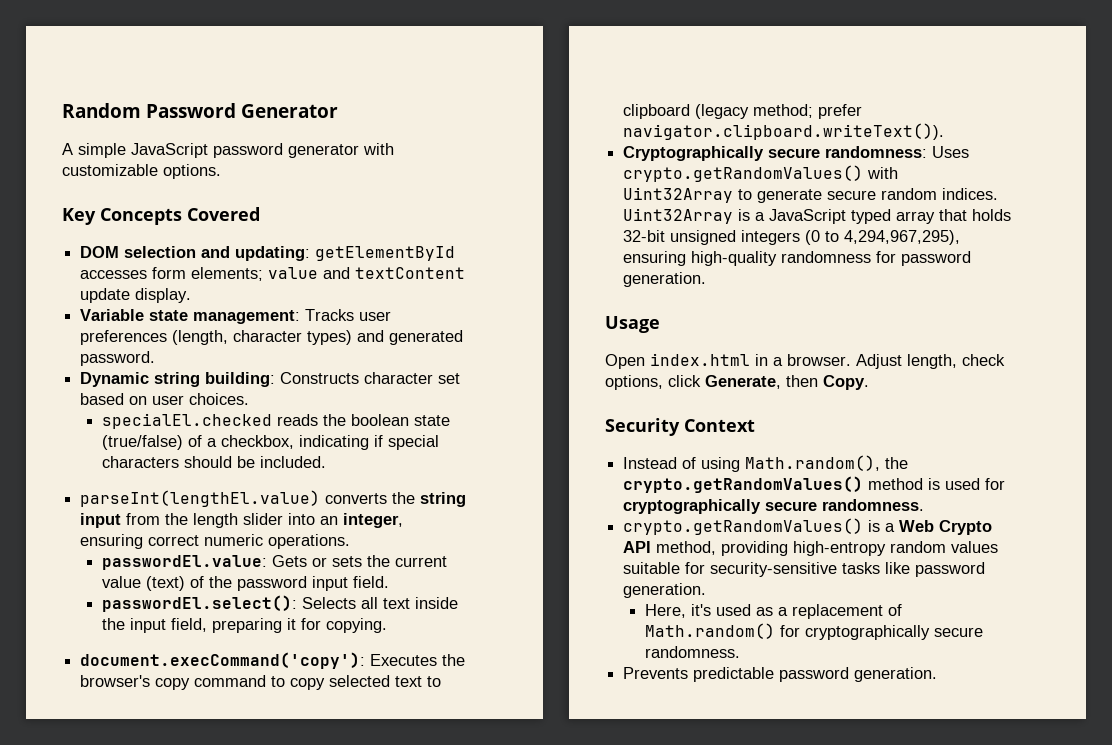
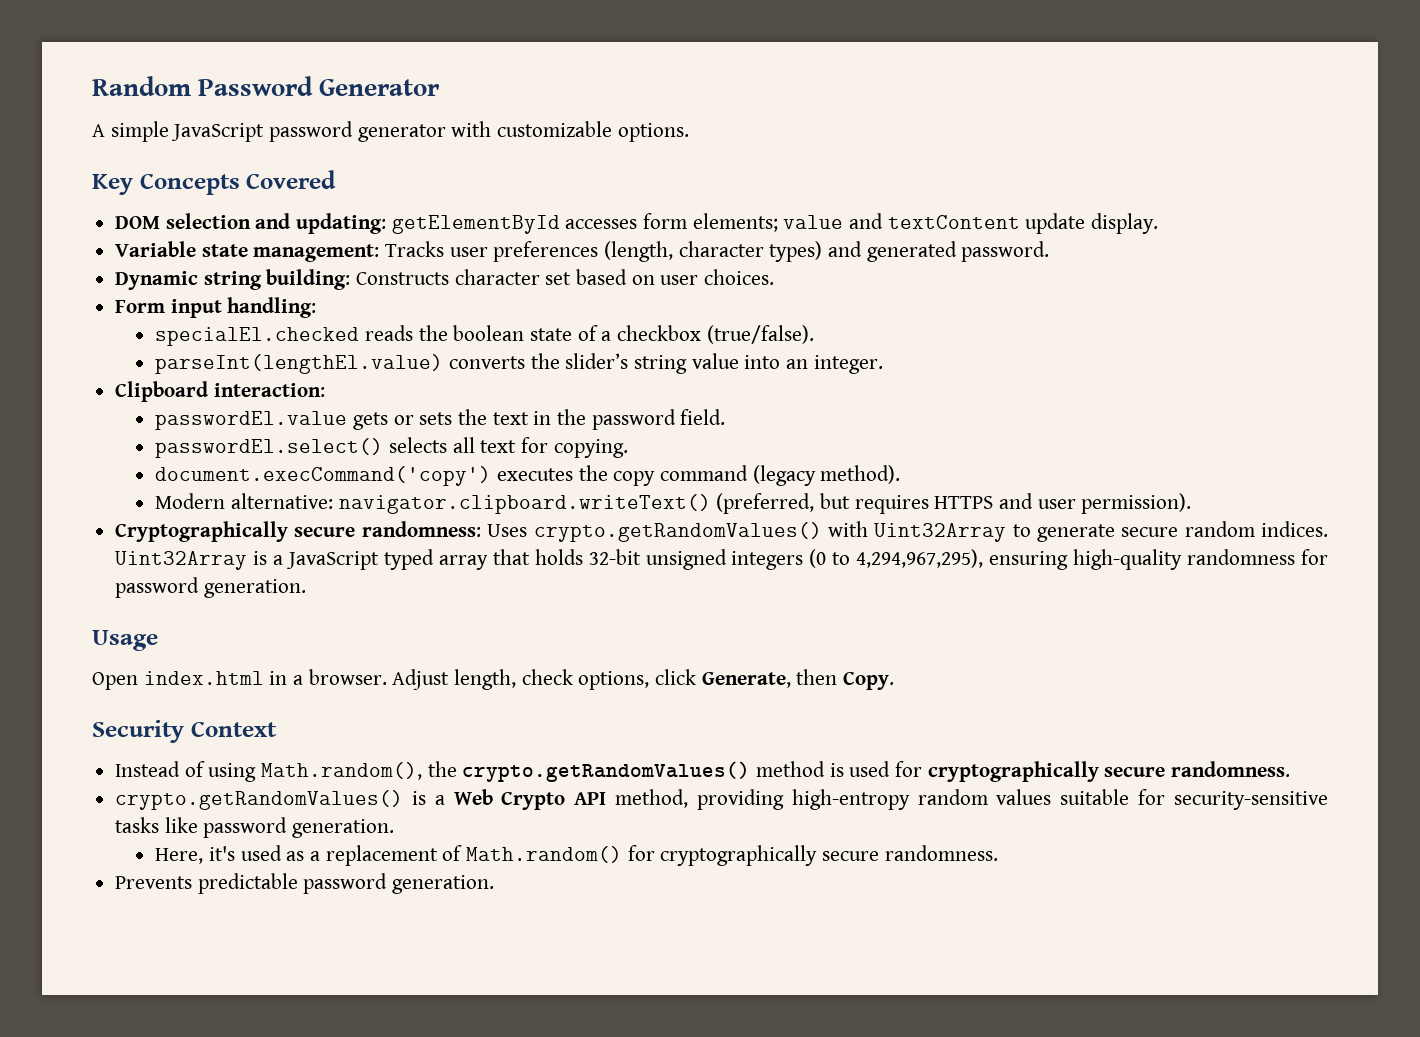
(250, 399) none -> [115,297,317,318] // Form input handling:
[101,435,183,450] (true/false) -> (573, 334) none
[220,435,439,450] [101,456,326,468] [80,490,467,507] [80,513,404,528] [80,534,351,549] [101,555,447,570] [101,576,204,591] checkbox, indicating if special characters should be included. // parseInt(lengthEl.value) converts the string input from the length slider into an integer, ensuring correct numeric operations. // passwordEl.value: Gets or sets the current value (text) of -> [617,325,814,344] [155,353,883,374] [115,381,325,402] [155,409,552,430] checkbox (true/false). // parseInt(lengthEl.value) converts the slider’s string value into an integer. // Clipboard interaction: // passwordEl.value gets or sets the text in
[311,576,348,591] input -> (676, 419) none
[101,595,458,612] [101,618,387,633] [80,652,466,669] [80,675,442,690] [623,104,863,119] [623,123,945,140] passwordEl.select(): Selects all text inside the input field, preparing it for copying. // document.execCommand('copy'): Executes the browser's copy command to copy selected text to clipboard (legacy method; prefer navigator.clipboard.writeText()). -> [155,437,628,458] [155,465,901,486] [155,493,1192,514] passwordEl.select() selects all text for copying. // document.execCommand('copy') executes the copy command (legacy method). // Modern alternative: navigator.clipboard.writeText() (preferred, but requires HTTPS and user permission).

